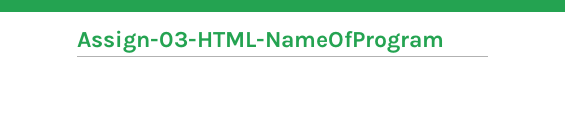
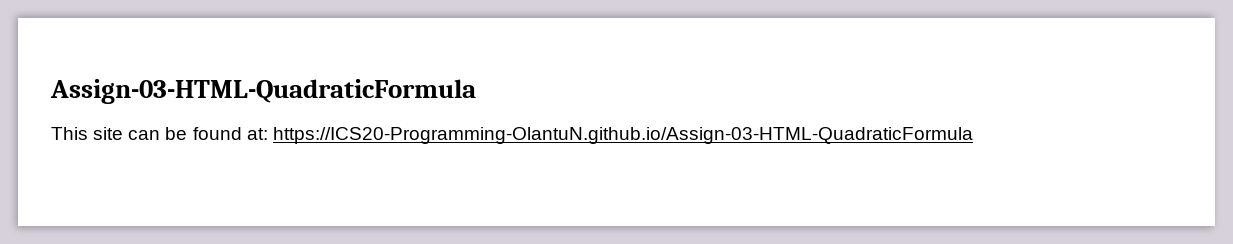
[77,30,444,53] Assign-03-HTML-NameOfProgram -> [50,79,476,104] [51,127,973,144] Assign-03-HTML-QuadraticFormula // This site can be found at: https://ICS20-Programming-OlantuN.github.io/Assign-03-HTML-QuadraticFormula

